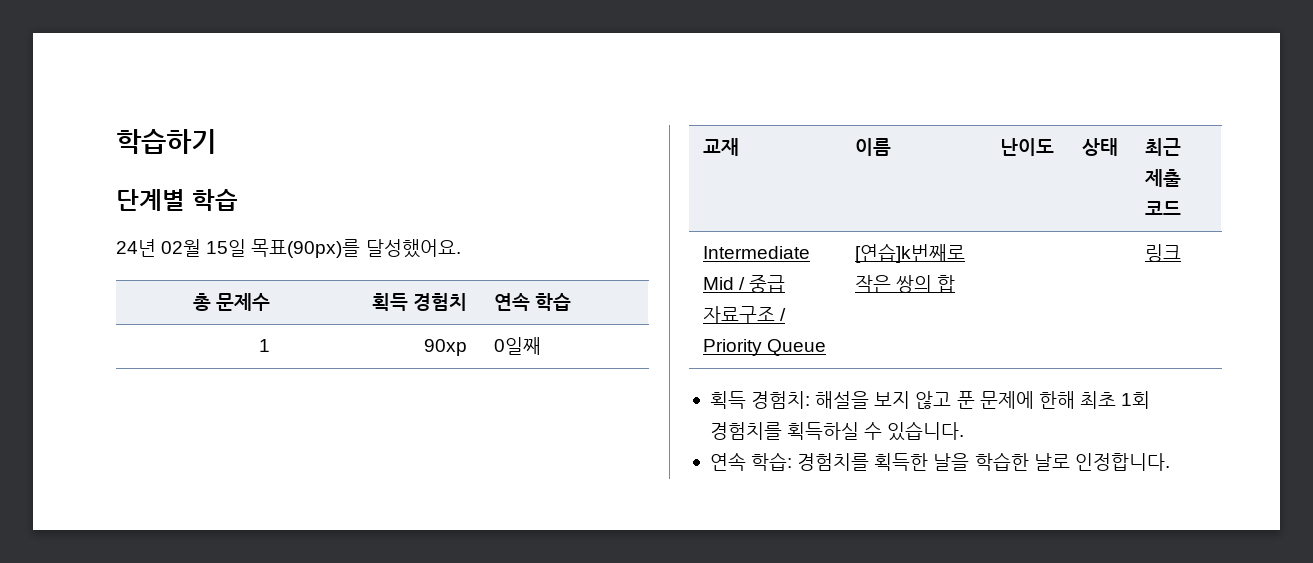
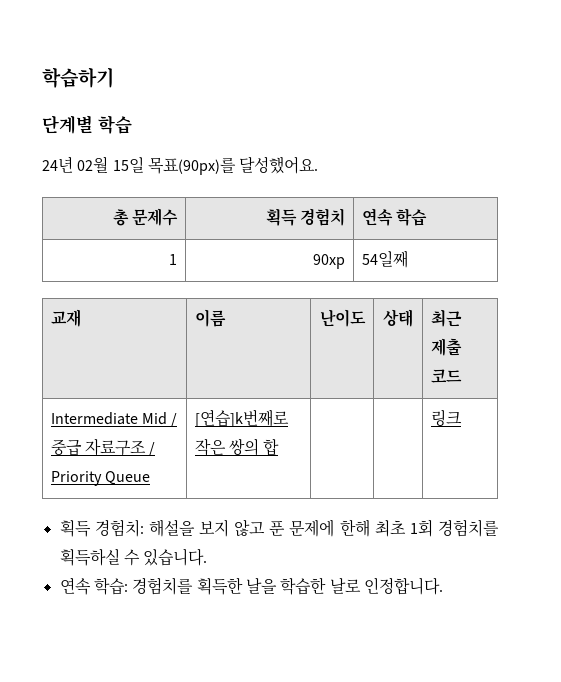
[493,337,541,355] 0일째 -> [361,250,408,268] 54일째

